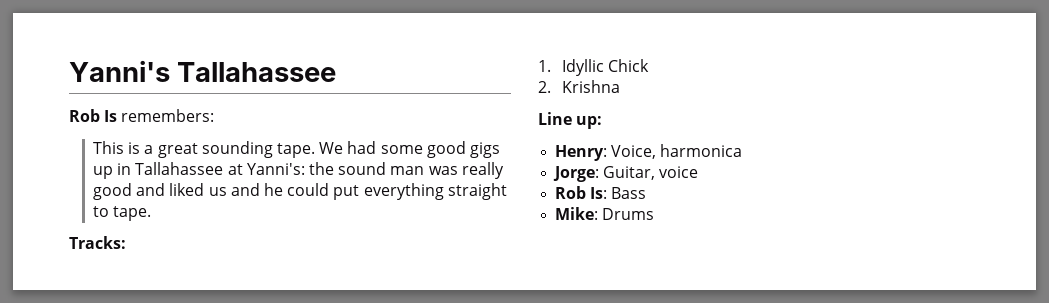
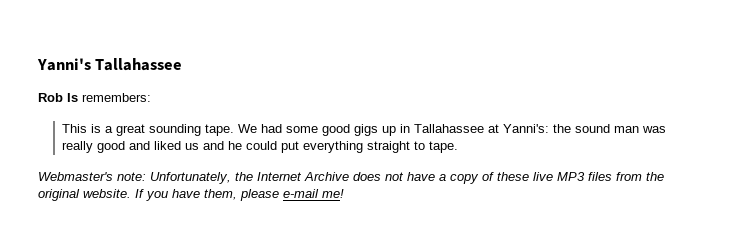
[69,236,126,249] [538,59,650,76] [538,80,621,93] [538,112,603,129] [555,144,743,161] [553,166,699,182] [555,186,647,199] [555,207,655,220] Tracks: // 1. Idyllic Chick // 2. Krishna // Line up: // Henry: Voice, harmonica // Jorge: Guitar, voice // Rob Is: Bass // Mike: Drums -> [38,172,664,184] [38,189,344,201] Webmaster's note: Unfortunately, the Internet Archive does not have a copy of these live MP3 files from the original website. If you have them, please e-mail me!

